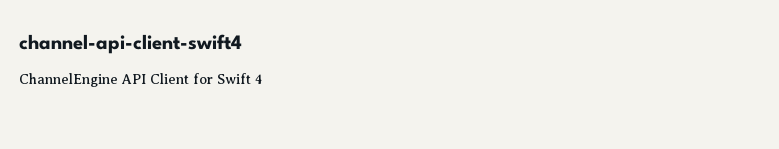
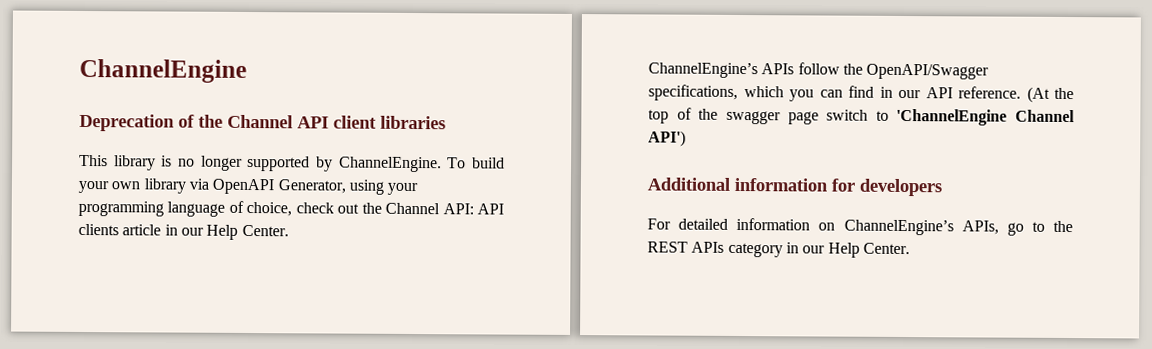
[19,34,242,54] [19,73,262,87] channel-api-client-swift4 // ChannelEngine API Client for Swift 4 -> [79,58,247,83] [79,113,446,132] [79,154,506,173] [78,178,419,196] [78,200,505,217] [78,223,289,240] [648,62,990,80] [648,84,1074,103] [648,107,1075,126] [648,130,686,147] [647,177,942,197] [647,217,1073,236] [647,241,910,258] ChannelEngine // Deprecation of the Channel API client libraries // This library is no longer supported by ChannelEngine. To build your own library via OpenAPI Generator, using your programming language of choice, check out the Channel API: API clients article in our Help Center. // ChannelEngine’s APIs follow the OpenAPI/Swagger specifications, which you can find in our API reference. (At the top of the swagger page switch to 'ChannelEngine Channel API') // Additional information for developers // For detailed information on ChannelEngine’s APIs, go to the REST APIs category in our Help Center.

